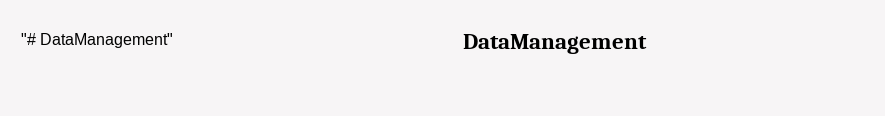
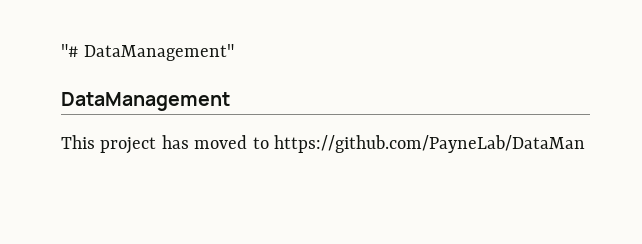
(647, 44) none -> [61,135,585,154] // This project has moved to https://github.com/PayneLab/DataMan

